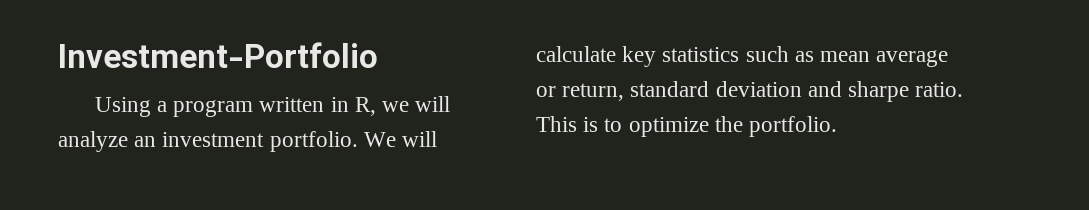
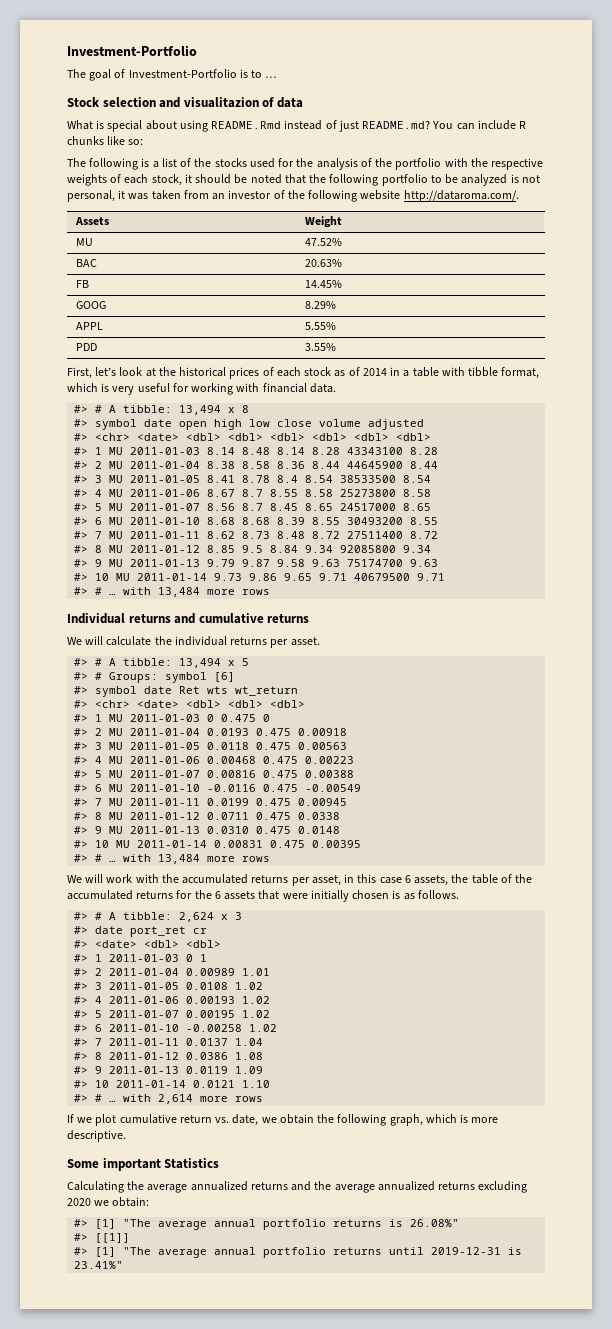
[94,96,451,117] [58,131,438,152] [536,46,949,67] [536,81,964,102] [536,116,838,137] Using a program written in R, we will analyze an investment portfolio. We will calculate key statistics such as mean average or return, standard deviation and sharpe ratio. This is to optimize the portfolio. -> [67,69,277,81] [67,97,303,108] [67,120,527,132] [67,136,144,145] [67,158,544,170] [67,174,540,186] [67,190,519,202] [75,217,110,225] [305,216,343,228] [76,238,94,246] [305,238,343,246] [76,259,98,267] [305,259,343,267] [76,280,90,288] [305,280,343,288] [76,301,107,309] [305,301,337,309] [76,322,104,330] [305,322,337,330] [76,343,98,351] [305,343,337,351] [67,367,540,379] [67,383,336,395] [74,405,250,415] [74,419,425,430] [74,433,432,441] [74,447,439,455] [74,461,439,469] [74,475,432,483] [74,489,432,497] [74,503,432,511] [74,517,439,525] [74,531,439,539] [74,545,432,553] [74,559,439,567] [74,573,446,581] [74,587,271,597] [67,613,310,624] [67,636,320,648] [74,658,250,668] [74,672,236,683] [74,686,299,697] [74,700,306,708] [74,714,271,722] [74,728,348,736] [74,742,348,750] [74,756,355,764] [74,770,355,778] [74,784,362,792] [74,798,348,806] [74,812,341,820] [74,826,341,834] [74,840,362,848] [74,854,271,864] [67,874,533,886] [67,890,459,902] [74,912,243,922] [74,926,208,937] [74,940,222,948] [74,954,208,962] [74,968,271,976] [74,982,264,990] [74,996,271,1004] [74,1010,271,1018] [74,1024,278,1032] [74,1038,264,1046] [74,1052,264,1060] [74,1066,264,1074] [74,1080,271,1088] [74,1094,264,1104] [67,1114,499,1126] [67,1130,126,1142] [67,1158,220,1171] [67,1181,528,1193] [67,1197,150,1207] [74,1219,460,1230] [74,1233,131,1243] [74,1247,523,1258] [74,1261,124,1269] The goal of Investment-Portfolio is to … // Stock selection and visualitazion of data // What is special about using README.Rmd instead of just README.md? You can include R chunks like so: // The following is a list of the stocks used for the analysis of the portfolio with the respective weights of each stock, it should be noted that the following portfolio to be analyzed is not personal, it was taken from an investor of the following website http://dataroma.com/. // Assets | Weight // MU | 47.52% // BAC | 20.63% // FB | 14.45% // GOOG | 8.29% // APPL | 5.55% // PDD | 3.55% // First, let’s look at the historical prices of each stock as of 2014 in a table with tibble format, which is very useful for working with financial data. // #> # A tibble: 13,494 x 8 // #> symbol date open high low close volume adjusted // #> <chr> <date> <dbl> <dbl> <dbl> <dbl> <dbl> <dbl> // #> 1 MU 2011-01-03 8.14 8.48 8.14 8.28 43343100 8.28 // #> 2 MU 2011-01-04 8.38 8.58 8.36 8.44 44645900 8.44 // #> 3 MU 2011-01-05 8.41 8.78 8.4 8.54 38533500 8.54 // #> 4 MU 2011-01-06 8.67 8.7 8.55 8.58 25273800 8.58 // #> 5 MU 2011-01-07 8.56 8.7 8.45 8.65 24517000 8.65 // #> 6 MU 2011-01-10 8.68 8.68 8.39 8.55 30493200 8.55 // #> 7 MU 2011-01-11 8.62 8.73 8.48 8.72 27511400 8.72 // #> 8 MU 2011-01-12 8.85 9.5 8.84 9.34 92085800 9.34 // #> 9 MU 2011-01-13 9.79 9.87 9.58 9.63 75174700 9.63 // #> 10 MU 2011-01-14 9.73 9.86 9.65 9.71 40679500 9.71 // #> # … with 13,484 more rows // Individual returns and cumulative returns // We will calculate the individual returns per asset. // #> # A tibble: 13,494 x 5 // #> # Groups: symbol [6] // #> symbol date Ret wts wt_return // #> <chr> <date> <dbl> <dbl> <dbl> // #> 1 MU 2011-01-03 0 0.475 0 // #> 2 MU 2011-01-04 0.0193 0.475 0.00918 // #> 3 MU 2011-01-05 0.0118 0.475 0.00563 // #> 4 MU 2011-01-06 0.00468 0.475 0.00223 // #> 5 MU 2011-01-07 0.00816 0.475 0.00388 // #> 6 MU 2011-01-10 -0.0116 0.475 -0.00549 // #> 7 MU 2011-01-11 0.0199 0.475 0.00945 // #> 8 MU 2011-01-12 0.0711 0.475 0.0338 // #> 9 MU 2011-01-13 0.0310 0.475 0.0148 // #> 10 MU 2011-01-14 0.00831 0.475 0.00395 // #> # … with 13,484 more rows // We will work with the accumulated returns per asset, in this case 6 assets, the table of the accumulated returns for the 6 assets that were initially chosen is as follows. // #> # A tibble: 2,624 x 3 // #> date port_ret cr // #> <date> <dbl> <dbl> // #> 1 2011-01-03 0 1 // #> 2 2011-01-04 0.00989 1.01 // #> 3 2011-01-05 0.0108 1.02 // #> 4 2011-01-06 0.00193 1.02 // #> 5 2011-01-07 0.00195 1.02 // #> 6 2011-01-10 -0.00258 1.02 // #> 7 2011-01-11 0.0137 1.04 // #> 8 2011-01-12 0.0386 1.08 // #> 9 2011-01-13 0.0119 1.09 // #> 10 2011-01-14 0.0121 1.10 // #> # … with 2,614 more rows // If we plot cumulative return vs. date, we obtain the following graph, which is more descriptive. // Some important Statistics // Calculating the average annualized returns and the average annualized returns excluding 2020 we obtain: // #> [1] "The average annual portfolio returns is 26.08%" // #> [[1]] // #> [1] "The average annual portfolio returns until 2019-12-31 is 23.41%"

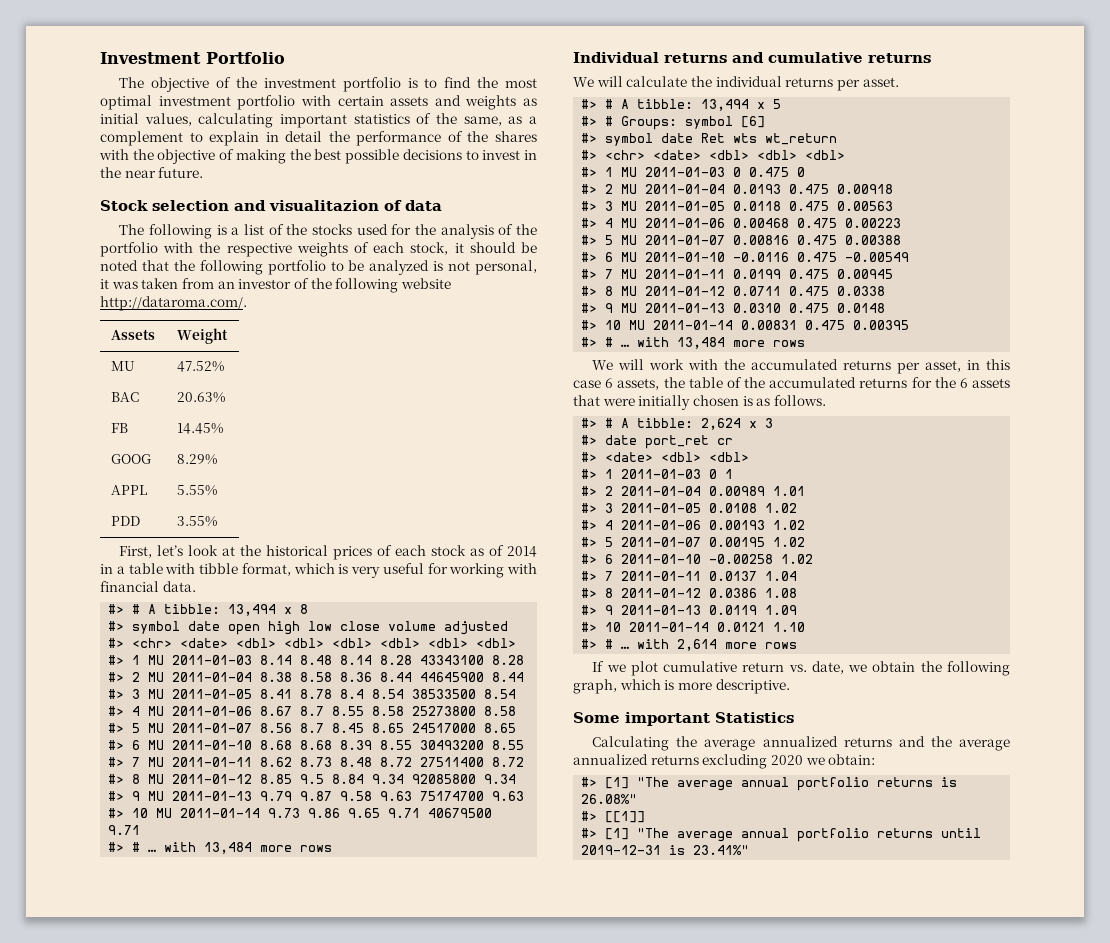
[67,45,197,56] [67,69,277,81] Investment-Portfolio // The goal of Investment-Portfolio is to … -> [100,52,285,64] [119,77,537,92] [100,95,537,110] [100,113,537,128] [100,131,537,146] [99,149,537,164] [100,167,204,178] Investment Portfolio // The objective of the investment portfolio is to find the most optimal investment portfolio with certain assets and weights as initial values, calculating important statistics of the same, as a complement to explain in detail the performance of the shares with the objective of making the best possible decisions to invest in the near future.
[67,120,527,132] [67,136,144,145] // What is special about using README.Rmd instead of just README.md? You can include R chunks like so: -> (442, 205) none

